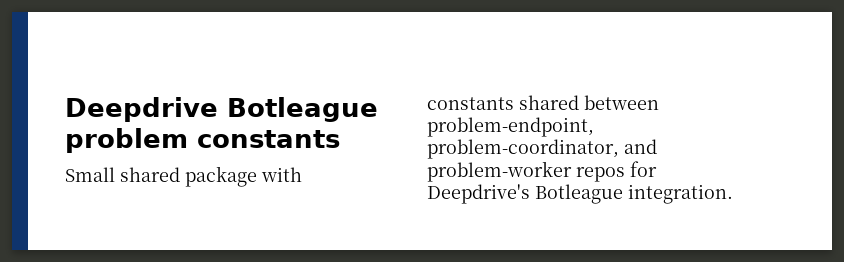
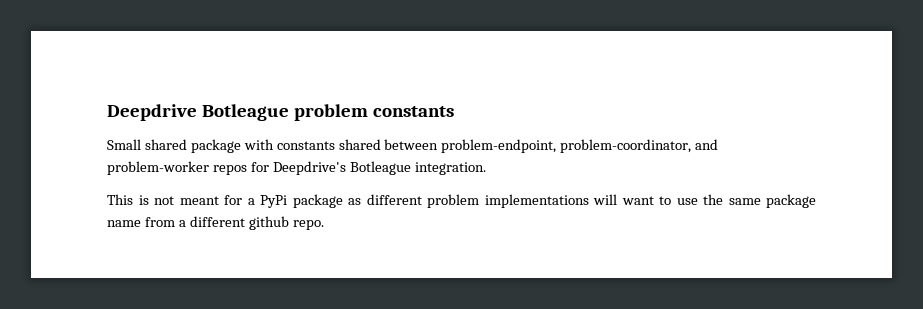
(733, 194) none -> [107,194,816,208] [107,216,324,230] // This is not meant for a PyPi package as different problem implementations will want to use the same package name from a different github repo.

